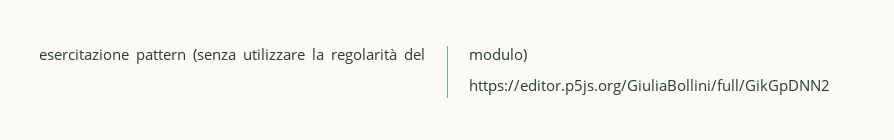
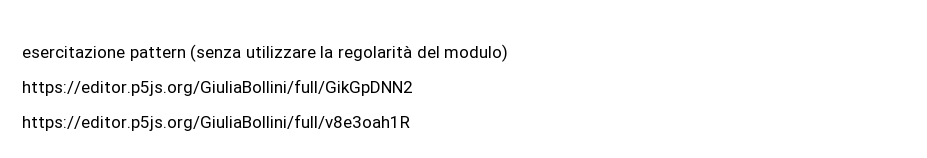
(830, 87) none -> [22,114,410,131] // https://editor.p5js.org/GiuliaBollini/full/v8e3oah1R

